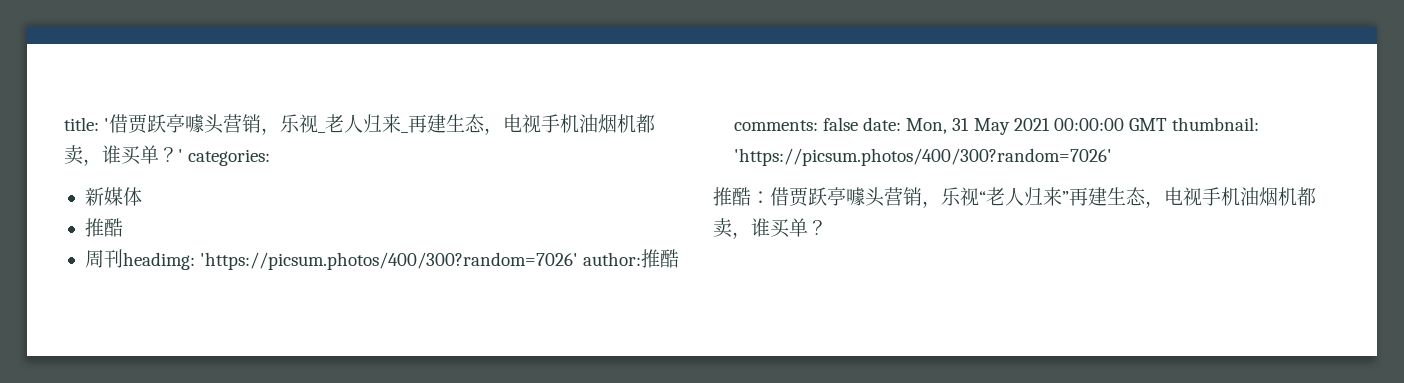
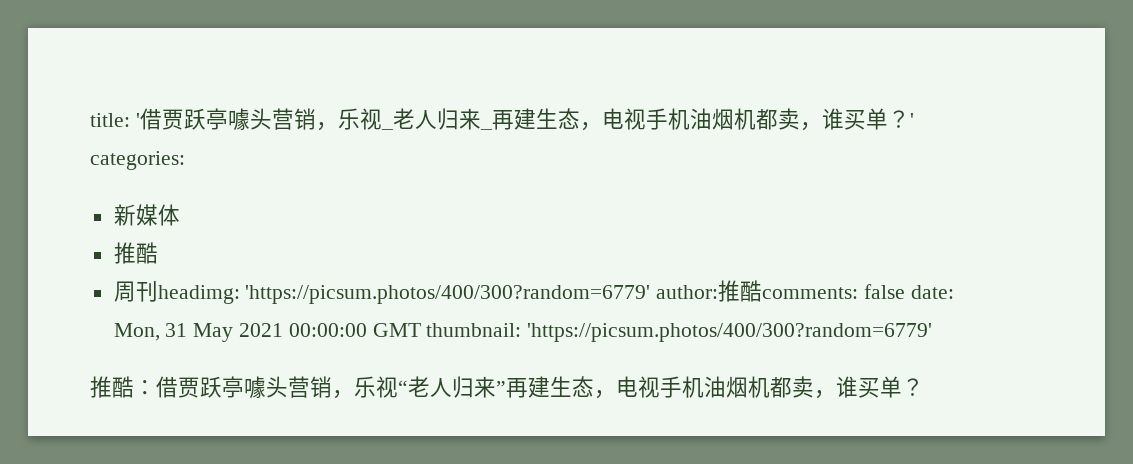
[200,252,579,270] 'https://picsum.photos/400/300?random=7026' -> [245,285,651,304] 'https://picsum.photos/400/300?random=6779'
[733,148,1112,166] 'https://picsum.photos/400/300?random=7026' -> [527,323,933,342] 'https://picsum.photos/400/300?random=6779'

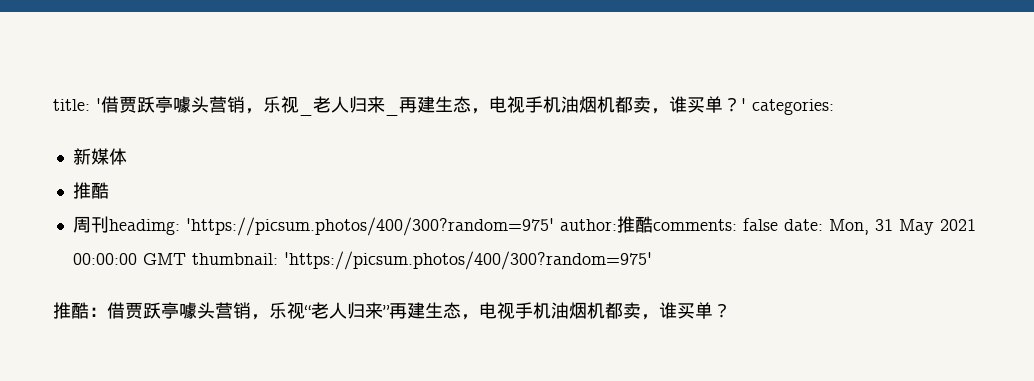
[245,285,651,304] 'https://picsum.photos/400/300?random=6779' -> [185,217,554,236] 'https://picsum.photos/400/300?random=975'
[527,323,933,342] 'https://picsum.photos/400/300?random=6779' -> [283,251,652,270] 'https://picsum.photos/400/300?random=975'

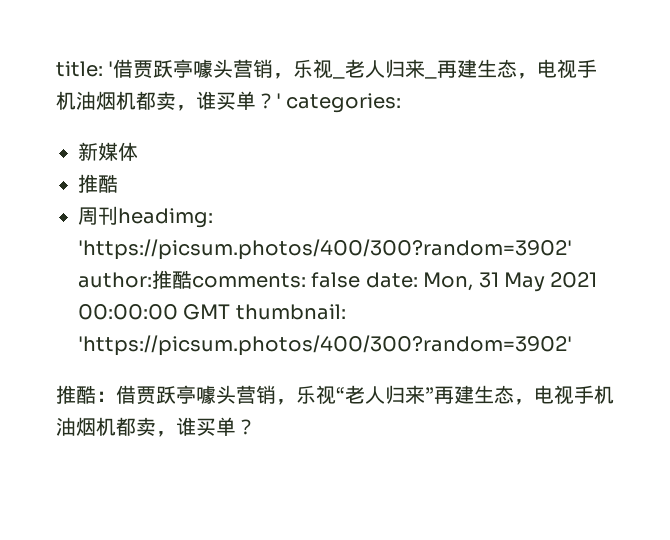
[185,217,554,236] 'https://picsum.photos/400/300?random=975' -> [78,239,572,260] 'https://picsum.photos/400/300?random=3902'
[283,251,652,270] 'https://picsum.photos/400/300?random=975' -> [78,335,572,356] 'https://picsum.photos/400/300?random=3902'

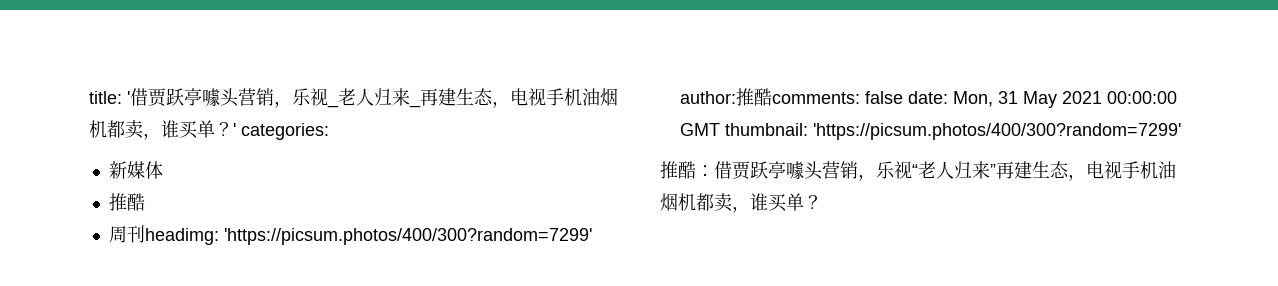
[78,239,572,260] 'https://picsum.photos/400/300?random=3902' -> [223,228,592,245] 'https://picsum.photos/400/300?random=7299'
[78,335,572,356] 'https://picsum.photos/400/300?random=3902' -> [812,123,1181,140] 'https://picsum.photos/400/300?random=7299'

